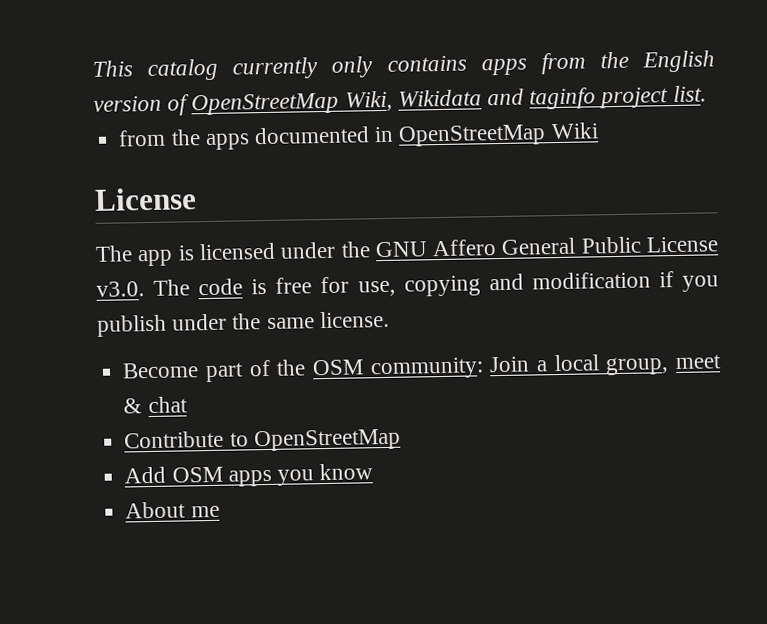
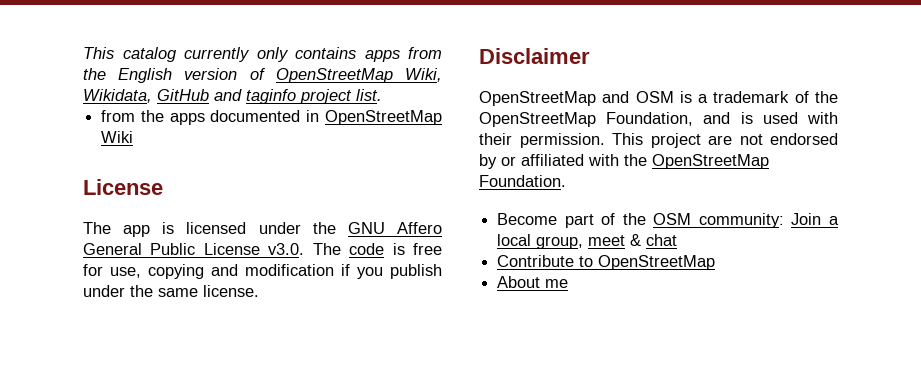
[397,89,482,107] Wikidata -> [83,89,209,103] Wikidata, GitHub
(390, 319) none -> [479,48,590,64] [479,91,838,106] [479,112,838,127] [479,133,838,148] [479,154,769,169] [479,175,566,187] // Disclaimer // OpenStreetMap and OSM is a trademark of the OpenStreetMap Foundation, and is used with their permission. This project are not endorsed by or affiliated with the OpenStreetMap Foundation.
[124,463,374,487] // Add OSM apps you know -> (716, 262) none

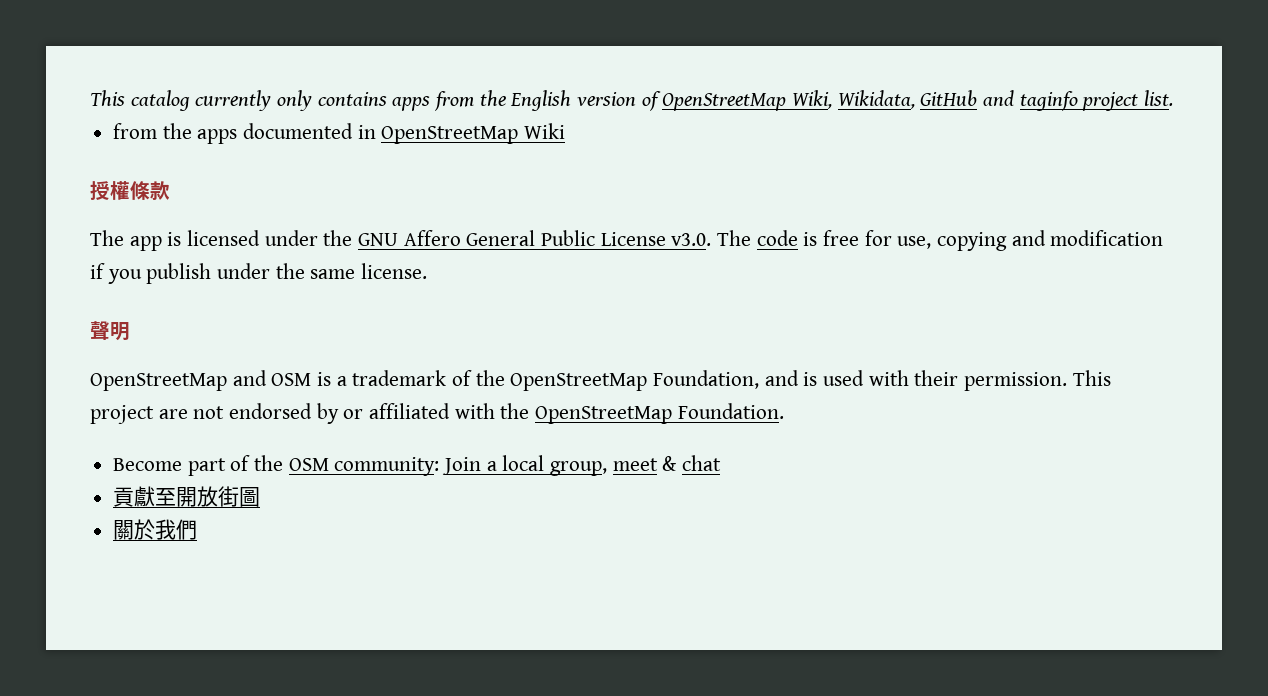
[83,179,163,195] License -> [90,181,170,200] 授權條款
[479,48,590,64] Disclaimer -> [90,321,130,341] 聲明
[497,255,716,270] [497,276,569,288] Contribute to OpenStreetMap // About me -> [113,486,261,507] [113,519,198,540] 貢獻至開放街圖 // 關於我們

